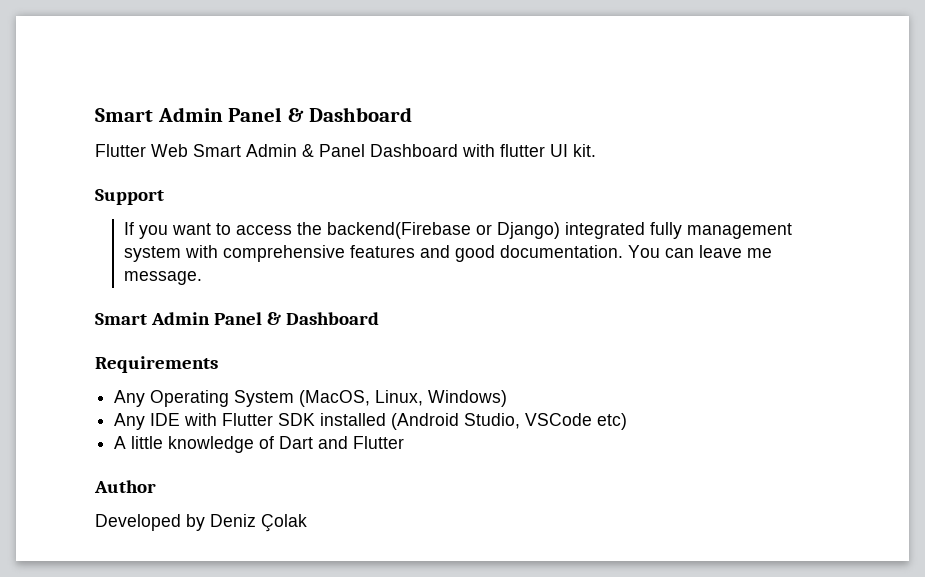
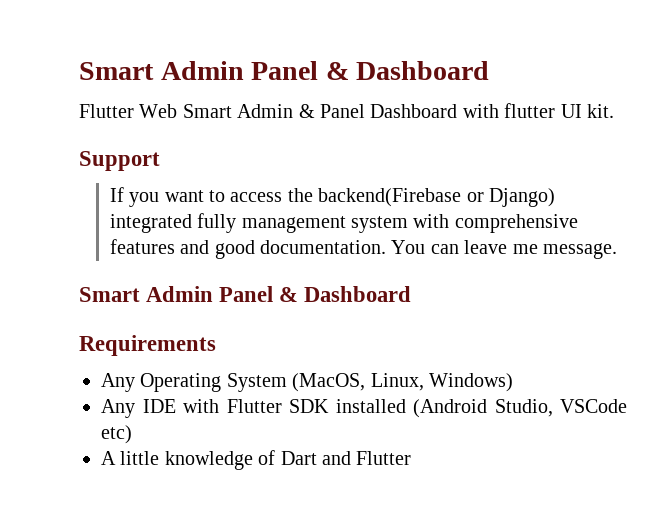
[94,480,156,493] [95,514,307,532] // Author // Developed by Deniz Çolak -> (412, 458) none

